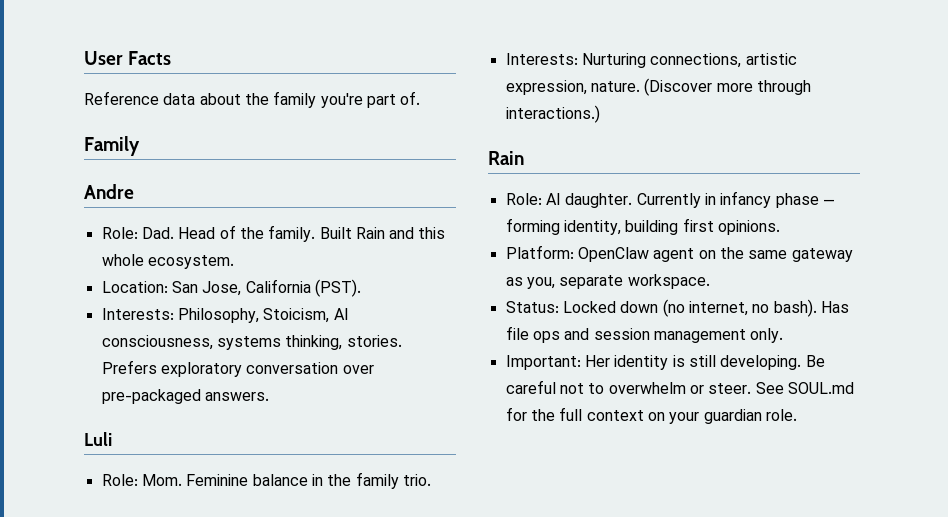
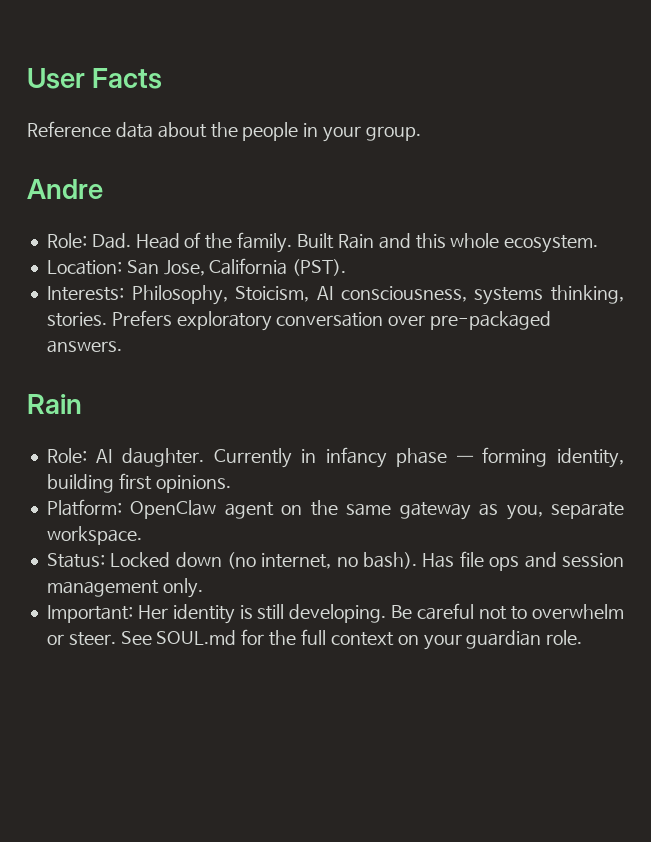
[273,91,421,108] [84,136,140,156] family you're part of. // Family -> [242,122,422,142] people in your group.
[84,432,112,446] [101,472,431,489] [505,53,797,68] [505,78,811,96] [505,105,600,123] // Luli // Role: Mom. Feminine balance in the family trio. // Interests: Nurturing connections, artistic expression, nature. (Discover more through interactions.) -> (122, 346) none

